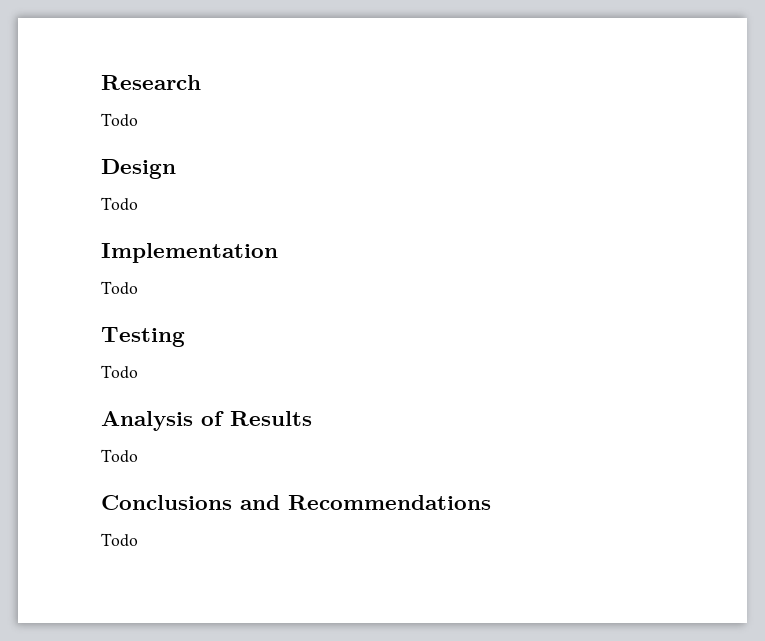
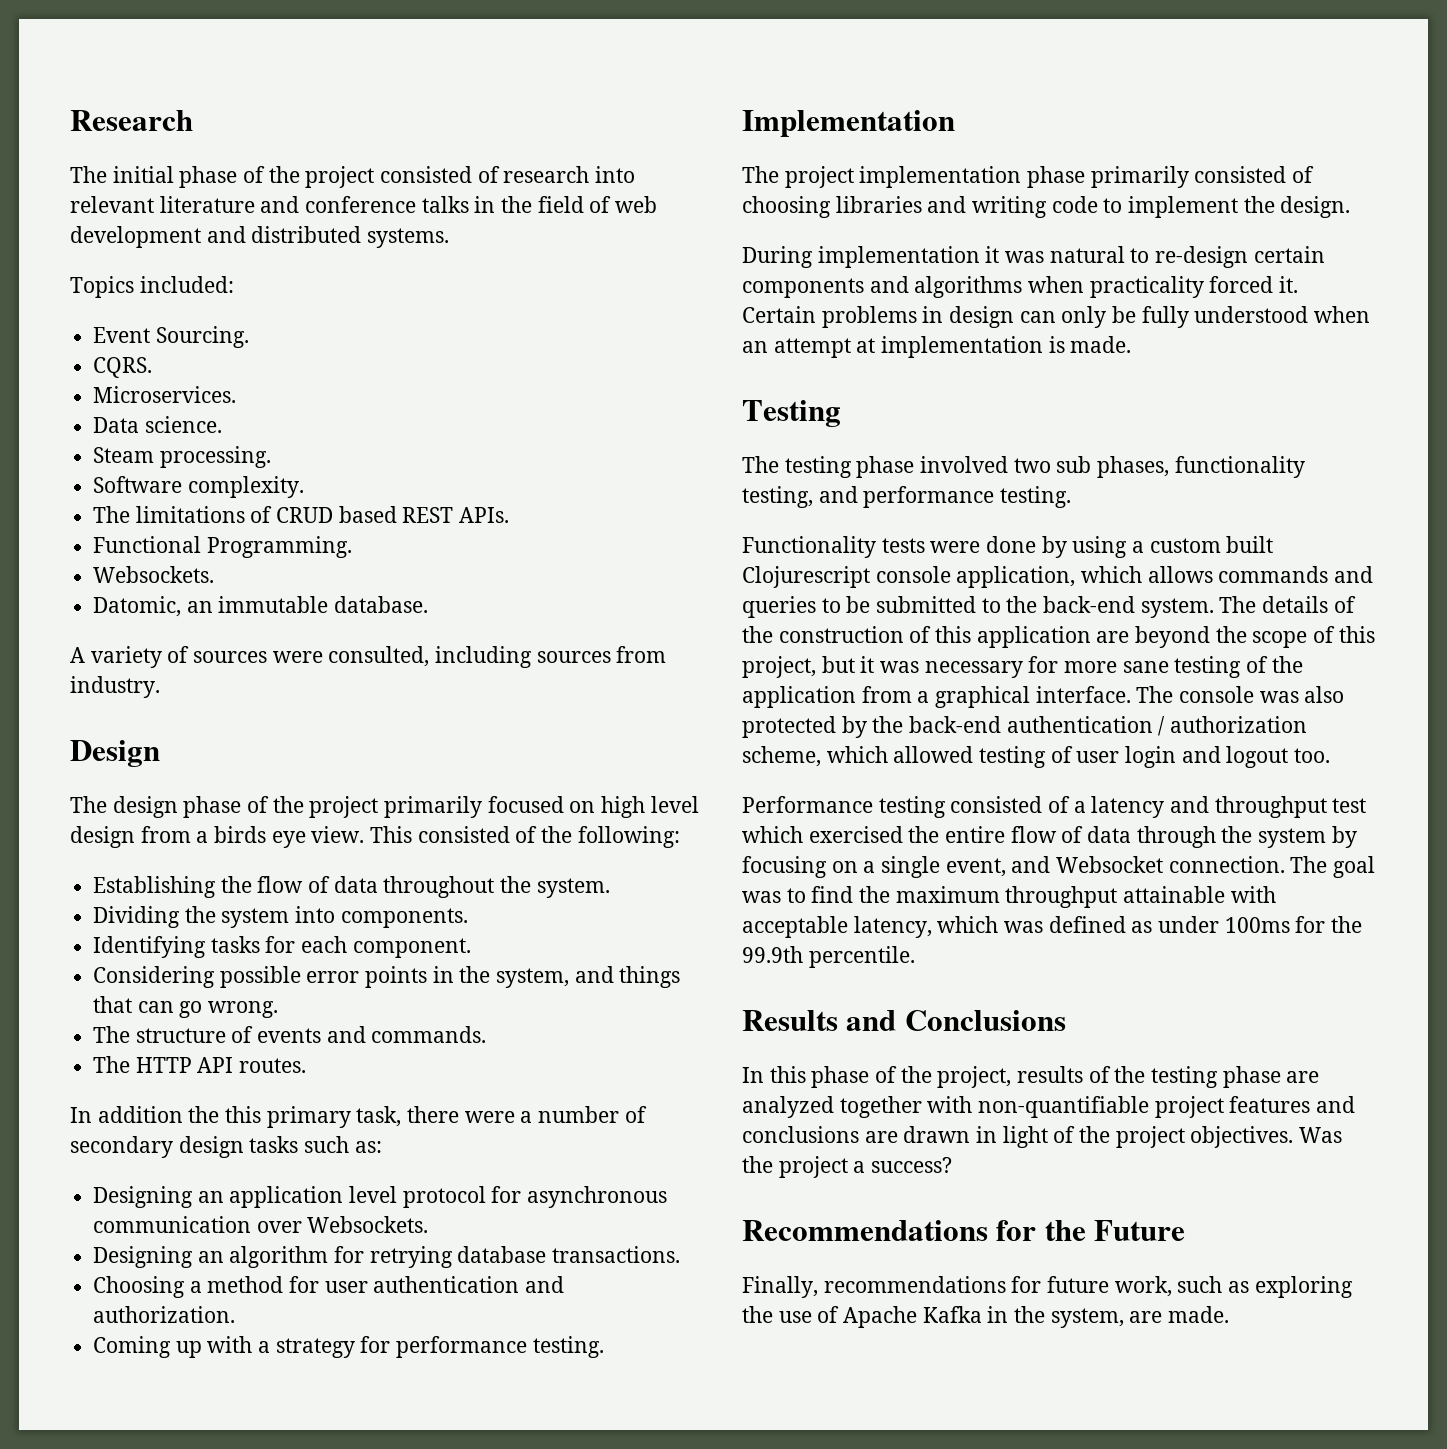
[101,113,138,127] [101,159,176,179] [101,197,138,211] [101,243,278,263] [101,281,138,295] [101,327,185,347] [101,365,138,379] [101,411,312,431] [101,449,138,463] [101,495,491,510] [101,533,138,547] Todo // Design // Todo // Implementation // Todo // Testing // Todo // Analysis of Results // Todo // Conclusions and Recommendations // Todo -> [70,166,636,188] [70,196,658,213] [70,226,450,248] [70,276,234,298] [93,326,249,348] [93,357,153,378] [93,386,237,403] [93,416,222,433] [93,446,271,468] [93,476,304,498] [93,506,510,523] [93,536,352,558] [93,566,215,583] [93,596,429,617] [70,646,667,668] [70,676,160,698] [70,740,160,767] [70,796,699,818] [70,826,680,848] [93,876,610,898] [93,906,468,928] [93,936,471,958] [93,966,681,988] [93,996,279,1018] [93,1026,487,1043] [93,1056,307,1073] [70,1106,647,1128] [70,1136,382,1158] [93,1186,668,1208] [93,1216,429,1233] [93,1246,681,1268] [93,1276,565,1298] [93,1306,236,1323] [93,1336,604,1358] [742,110,955,137] [742,166,1315,188] [742,196,1351,218] [742,246,1325,268] [742,276,1299,298] [742,306,1371,328] [742,336,1132,358] [742,400,841,427] [742,456,1305,478] [742,486,1072,508] [742,536,1274,558] [742,566,1374,588] [742,596,1356,618] [742,626,1375,648] [742,656,1303,678] [742,686,1345,708] [742,716,1308,738] [742,746,1331,768] [742,796,1367,818] [742,826,1357,848] [742,856,1376,878] [742,886,1276,908] [742,916,1363,938] [742,946,915,968] [742,1010,1066,1031] [742,1066,1320,1088] [742,1096,1356,1118] [742,1126,1343,1148] [742,1156,953,1178] [742,1220,1186,1241] [742,1276,1353,1298] [742,1306,1230,1328] The initial phase of the project consisted of research into relevant literature and conference talks in the field of web development and distributed systems. // Topics included: // Event Sourcing. // CQRS. // Microservices. // Data science. // Steam processing. // Software complexity. // The limitations of CRUD based REST APIs. // Functional Programming. // Websockets. // Datomic, an immutable database. // A variety of sources were consulted, including sources from industry. // Design // The design phase of the project primarily focused on high level design from a birds eye view. This consisted of the following: // Establishing the flow of data throughout the system. // Dividing the system into components. // Identifying tasks for each component. // Considering possible error points in the system, and things that can go wrong. // The structure of events and commands. // The HTTP API routes. // In addition the this primary task, there were a number of secondary design tasks such as: // Designing an application level protocol for asynchronous communication over Websockets. // Designing an algorithm for retrying database transactions. // Choosing a method for user authentication and authorization. // Coming up with a strategy for performance testing. // Implementation // The project implementation phase primarily consisted of choosing libraries and writing code to implement the design. // During implementation it was natural to re-design certain components and algorithms when practicality forced it. Certain problems in design can only be fully understood when an attempt at implementation is made. // Testing // The testing phase involved two sub phases, functionality testing, and performance testing. // Functionality tests were done by using a custom built Clojurescript console application, which allows commands and queries to be submitted to the back-end system. The details of the construction of this application are beyond the scope of this project, but it was necessary for more sane testing of the application from a graphical interface. The console was also protected by the back-end authentication / authorization scheme, which allowed testing of user login and logout too. // Performance testing consisted of a latency and throughput test which exercised the entire flow of data through the system by focusing on a single event, and Websocket connection. The goal was to find the maximum throughput attainable with acceptable latency, which was defined as under 100ms for the 99.9th percentile. // Results and Conclusions // In this phase of the project, results of the testing phase are analyzed together with non-quantifiable project features and conclusions are drawn in light of the project objectives. Was the project a success? // Recommendations for the Future // Finally, recommendations for future work, such as exploring the use of Apache Kafka in the system, are made.

